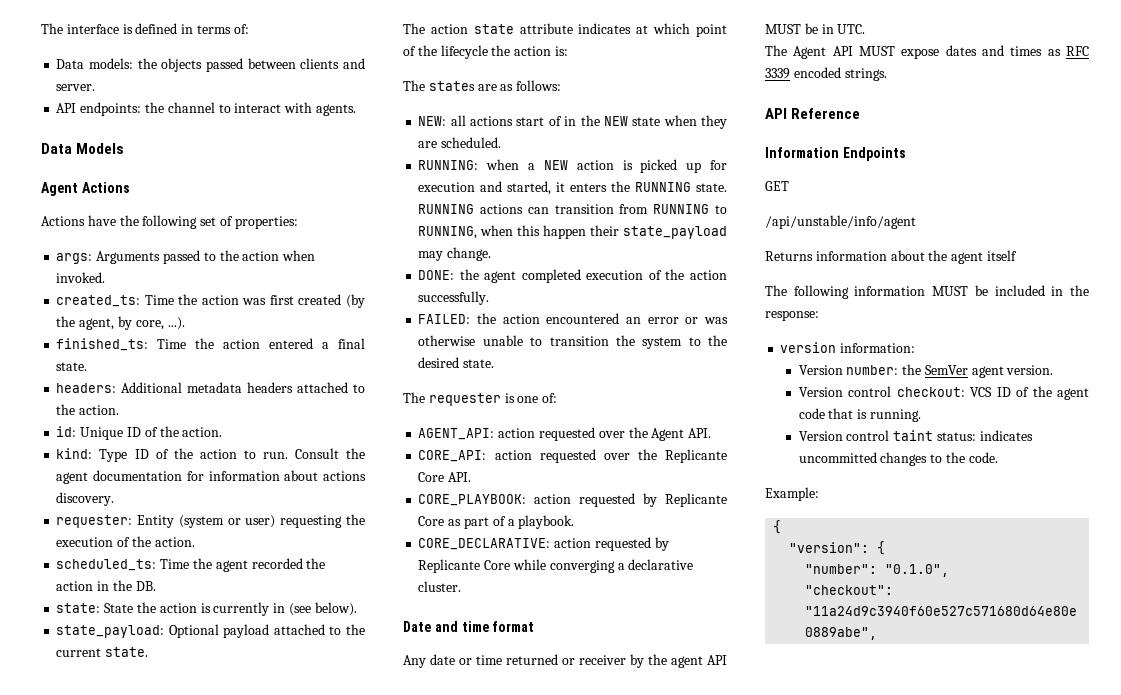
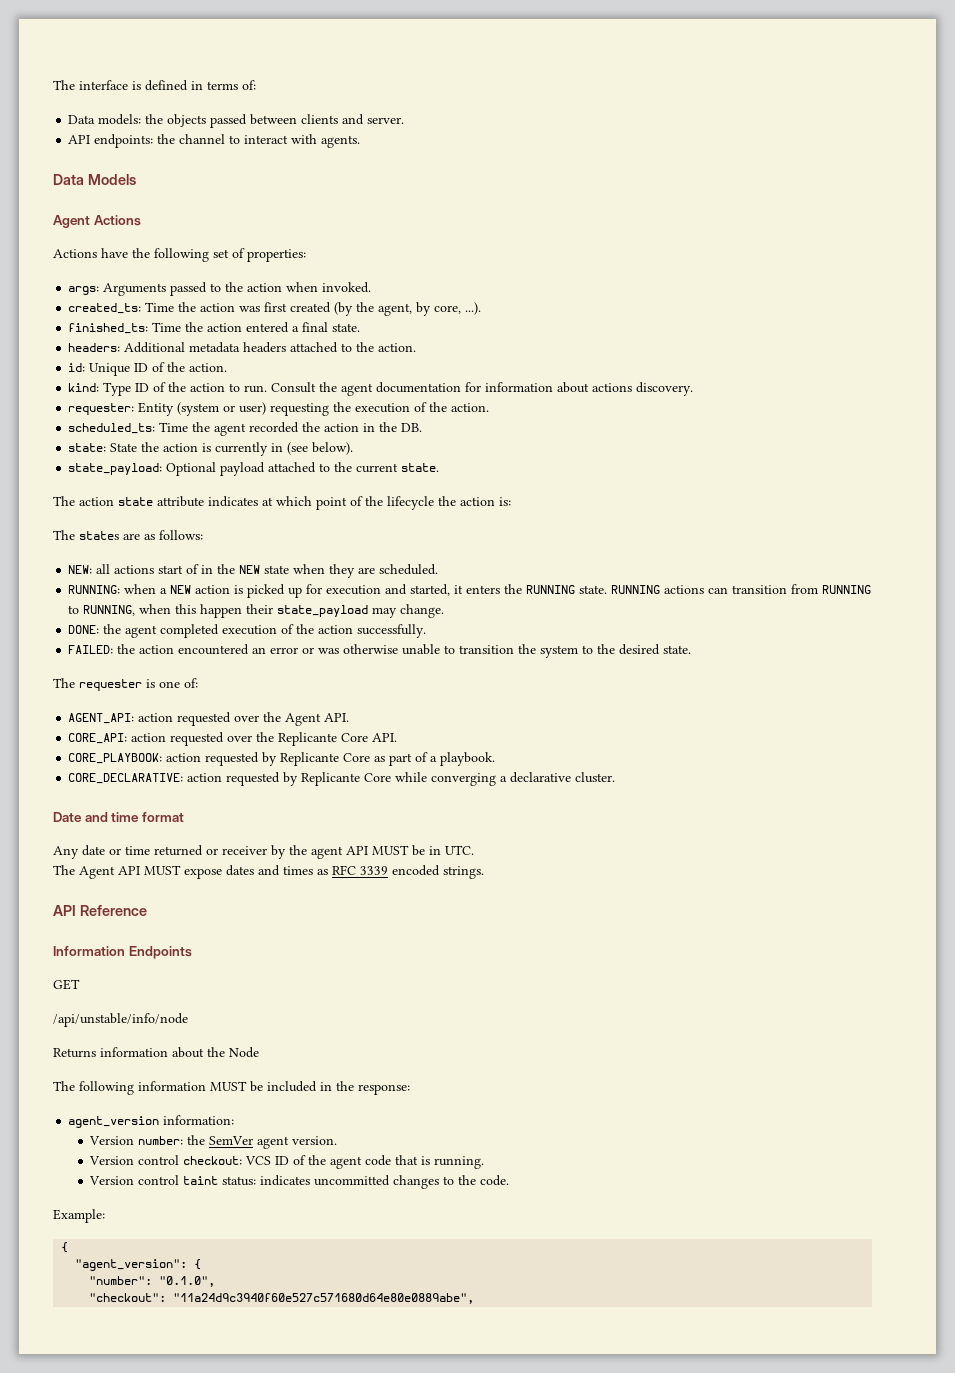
[765,215,916,229] /api/unstable/info/agent -> [53,1013,188,1027] /api/unstable/info/node
[951,250,1017,264] agent itself -> [229,1047,259,1058] Node
[780,342,837,353] version -> [68,1116,160,1128] agent_version
[789,542,870,553] "version": -> [75,1259,188,1271] "agent_version":

